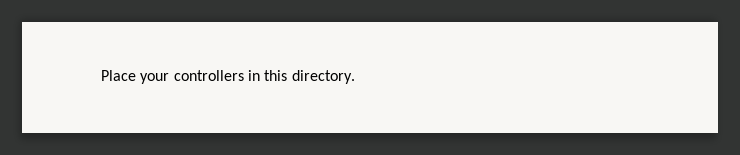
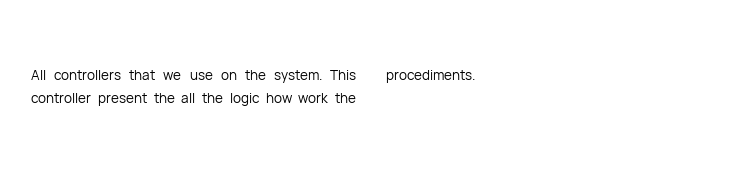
[101,70,355,84] Place your controllers in this directory. -> [31,70,356,83] [31,93,356,106] [386,70,475,83] All controllers that we use on the system. This controller present the all the logic how work the procediments.

